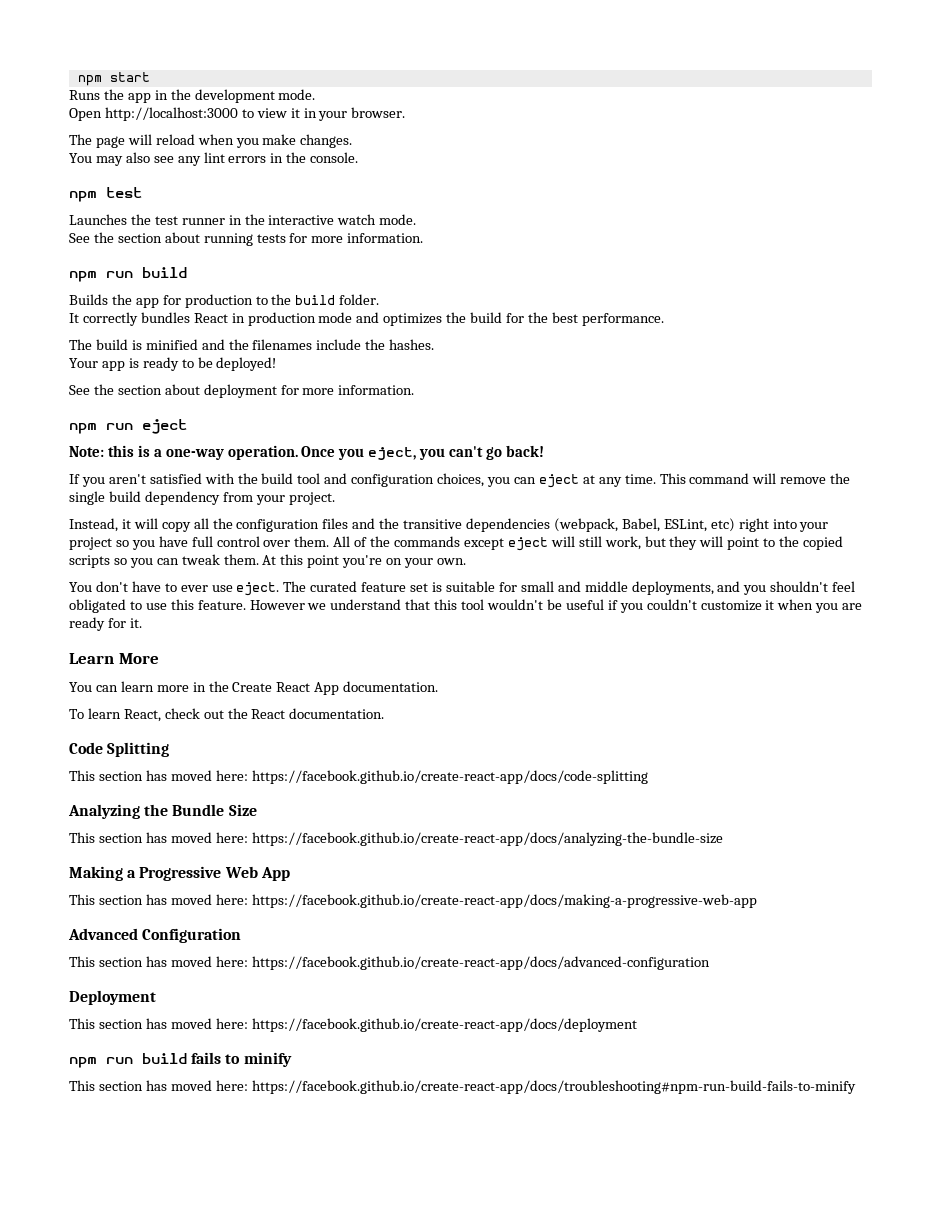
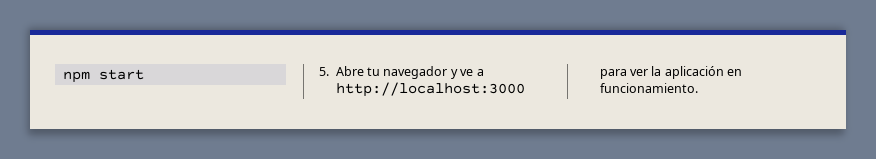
[69,89,316,103] [69,107,406,121] [69,134,353,148] [69,152,359,166] [69,187,142,202] [69,214,417,225] [69,232,424,246] [69,267,187,282] [69,294,380,308] [69,312,664,326] [69,339,435,350] [69,357,277,371] [69,384,415,398] [69,419,187,434] [69,445,544,460] [69,473,851,488] [69,491,335,505] [69,518,829,532] [69,536,844,551] [69,554,466,568] [69,581,856,596] [69,599,863,613] [69,617,142,631] [69,653,159,664] [69,681,439,695] [69,708,385,722] [69,742,170,757] [69,770,648,784] [68,804,257,819] [69,832,723,846] [69,866,290,881] [69,894,757,908] [68,928,242,943] [69,956,710,970] [69,990,156,1005] [69,1018,637,1032] [69,1052,292,1068] [69,1080,856,1094] Runs the app in the development mode. // Open http://localhost:3000 to view it in your browser. // The page will reload when you make changes. // You may also see any lint errors in the console. // npm test // Launches the test runner in the interactive watch mode. // See the section about running tests for more information. // npm run build // Builds the app for production to the build folder. // It correctly bundles React in production mode and optimizes the build for the best performance. // The build is minified and the filenames include the hashes. // Your app is ready to be deployed! // See the section about deployment for more information. // npm run eject // Note: this is a one-way operation. Once you eject, you can't go back! // If you aren't satisfied with the build tool and configuration choices, you can eject at any time. This command will remove the single build dependency from your project. // Instead, it will copy all the configuration files and the transitive dependencies (webpack, Babel, ESLint, etc) right into your project so you have full control over them. All of the commands except eject will still work, but they will point to the copied scripts so you can tweak them. At this point you're on your own. // You don't have to ever use eject. The curated feature set is suitable for small and middle deployments, and you shouldn't feel obligated to use this feature. However we understand that this tool wouldn't be useful if you couldn't customize it when you are ready for it. // Learn More // You can learn more in the Create React App documentation. // To learn React, check out the React documentation. // Code Splitting // This section has moved here: https://facebook.github.io/create-react-app/docs/code-splitting // Analyzing the Bundle Size // This section has moved here: https://facebook.github.io/create-react-app/docs/analyzing-the-bundle-size // Making a Progressive Web App // This section has moved here: https://facebook.github.io/create-react-app/docs/making-a-progressive-web-app // Advanced Configuration // This section has moved here: https://facebook.github.io/create-react-app/docs/advanced-configuration // Deployment // This section has moved here: https://facebook.github.io/create-react-app/docs/deployment // npm run build fails to minify // This section has moved here: https://facebook.github.io/create-react-app/docs/troubleshooting#npm-run-build-fails-to-minify -> [319,66,484,79] [335,82,525,97] [599,66,743,79] [599,83,698,93] 5. Abre tu navegador y ve a http://localhost:3000 para ver la aplicación en funcionamiento.

